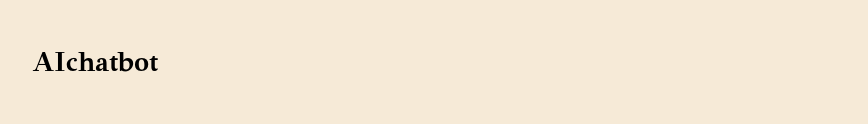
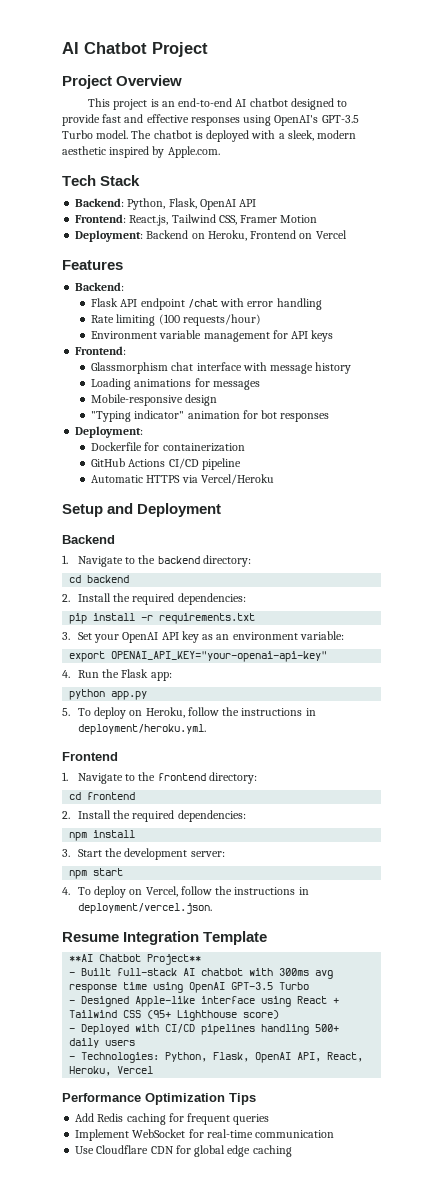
[32,52,158,72] AIchatbot -> [62,42,208,57] [62,75,183,89] [88,98,348,110] [62,114,359,126] [62,130,357,142] [62,146,220,158] [62,175,141,186] [75,198,257,210] [75,214,318,226] [75,230,347,242] [62,260,123,270] [75,282,125,291] [91,298,322,310] [91,314,261,326] [91,330,334,342] [75,346,127,355] [91,362,352,374] [91,378,260,390] [91,394,218,406] [91,410,330,422] [75,426,144,438] [91,442,245,452] [91,458,241,470] [91,474,274,485] [62,503,222,517] [62,535,115,544] [62,555,251,567] [69,575,130,583] [62,593,246,605] [69,613,256,624] [62,631,344,643] [69,651,328,662] [62,669,172,681] [69,689,148,700] [62,707,316,719] [77,724,206,735] [62,752,118,761] [62,772,257,784] [69,792,136,800] [62,810,246,822] [69,830,136,841] [62,848,225,860] [69,868,124,879] [62,886,309,898] [77,903,212,914] [62,931,268,945] [69,954,202,965] [69,968,334,979] [69,982,310,993] [69,996,340,1007] [69,1010,280,1021] [69,1024,340,1035] [69,1038,136,1048] [69,1052,364,1063] [69,1066,154,1076] [62,1093,256,1105] [75,1113,270,1125] [75,1129,335,1141] [75,1145,292,1157] AI Chatbot Project // Project Overview // This project is an end-to-end AI chatbot designed to provide fast and effective responses using OpenAI's GPT-3.5 Turbo model. The chatbot is deployed with a sleek, modern aesthetic inspired by Apple.com. // Tech Stack // Backend: Python, Flask, OpenAI API // Frontend: React.js, Tailwind CSS, Framer Motion // Deployment: Backend on Heroku, Frontend on Vercel // Features // Backend: // Flask API endpoint /chat with error handling // Rate limiting (100 requests/hour) // Environment variable management for API keys // Frontend: // Glassmorphism chat interface with message history // Loading animations for messages // Mobile-responsive design // "Typing indicator" animation for bot responses // Deployment: // Dockerfile for containerization // GitHub Actions CI/CD pipeline // Automatic HTTPS via Vercel/Heroku // Setup and Deployment // Backend // 1. Navigate to the backend directory: // cd backend // 2. Install the required dependencies: // pip install -r requirements.txt // 3. Set your OpenAI API key as an environment variable: // export OPENAI_API_KEY="your-openai-api-key" // 4. Run the Flask app: // python app.py // 5. To deploy on Heroku, follow the instructions in deployment/heroku.yml. // Frontend // 1. Navigate to the frontend directory: // cd frontend // 2. Install the required dependencies: // npm install // 3. Start the development server: // npm start // 4. To deploy on Vercel, follow the instructions in deployment/vercel.json. // Resume Integration Template // **AI Chatbot Project** // - Built full-stack AI chatbot with 300ms avg response time using OpenAI GPT-3.5 Turbo // - Designed Apple-like interface using React + Tailwind CSS (95+ Lighthouse score) // - Deployed with CI/CD pipelines handling 500+ daily users // - Technologies: Python, Flask, OpenAI API, React, Heroku, Vercel // Performance Optimization Tips // Add Redis caching for frequent queries // Implement WebSocket for real-time communication // Use Cloudflare CDN for global edge caching

